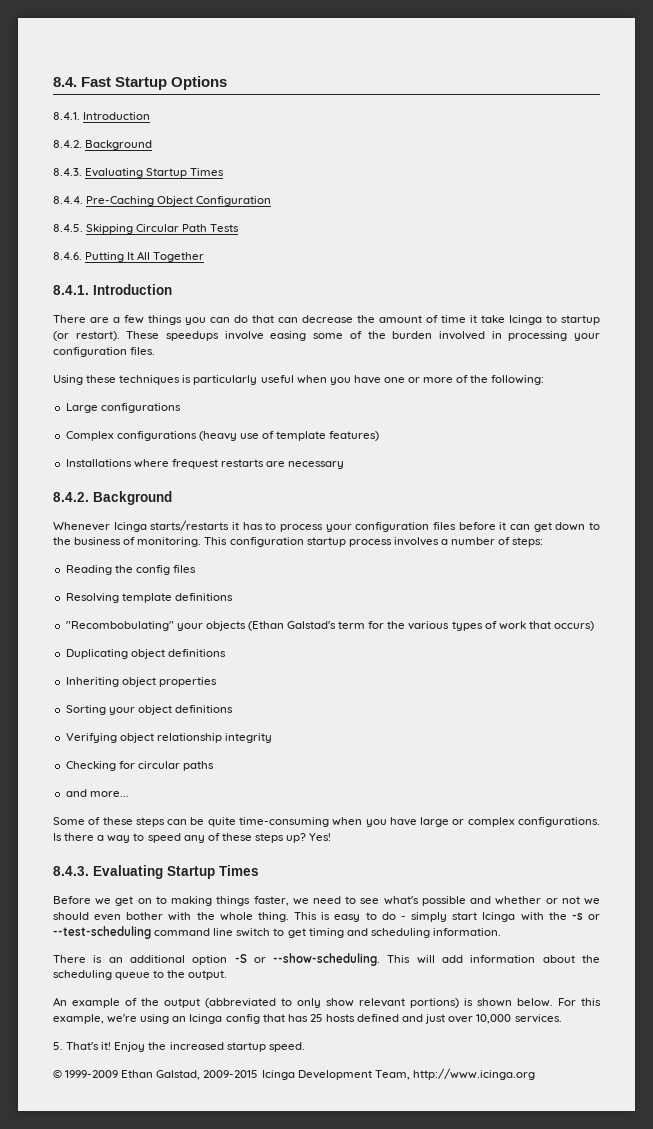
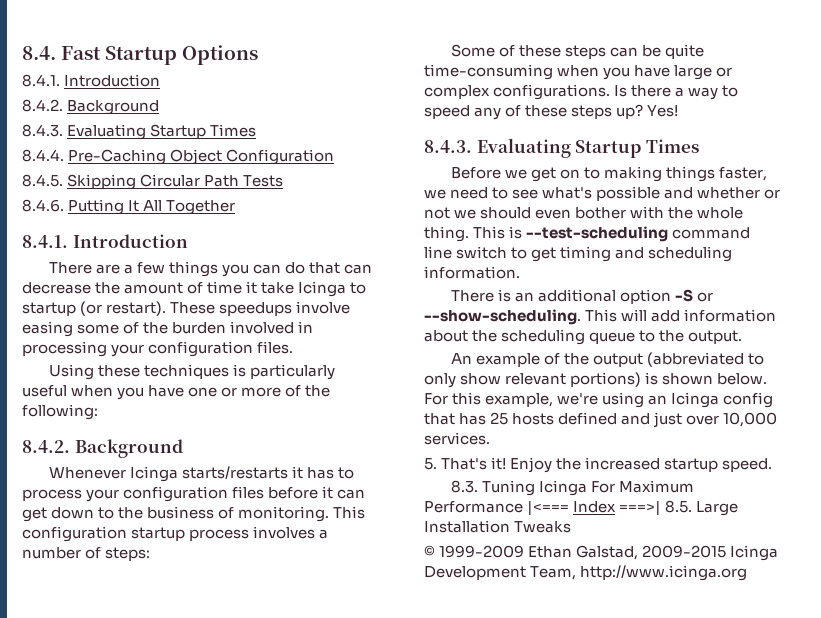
[65,403,181,413] [65,431,380,441] [65,459,345,469] // Large configurations // Complex configurations (heavy use of template features) // Installations where frequest restarts are necessary -> (98, 412) none
[65,565,196,575] [65,593,233,603] [65,621,595,631] [65,649,226,659] [65,677,217,687] [65,705,233,715] [65,733,272,743] [65,761,214,771] [65,789,129,797] // Reading the config files // Resolving template definitions // "Recombobulating" your objects (Ethan Galstad's term for the various types of work that occurs) // Duplicating object definitions // Inheriting object properties // Sorting your object definitions // Verifying object relationship integrity // Checking for circular paths // and more... -> (151, 554) none
[334,912,600,922] easy to do - simply start Icinga with the -s or -> (523, 232) none
(305, 1047) none -> [450,480,695,496] [424,500,739,516] [424,520,572,533] // 8.3. Tuning Icinga For Maximum Performance |<=== Index ===>| 8.5. Large Installation Tweaks

